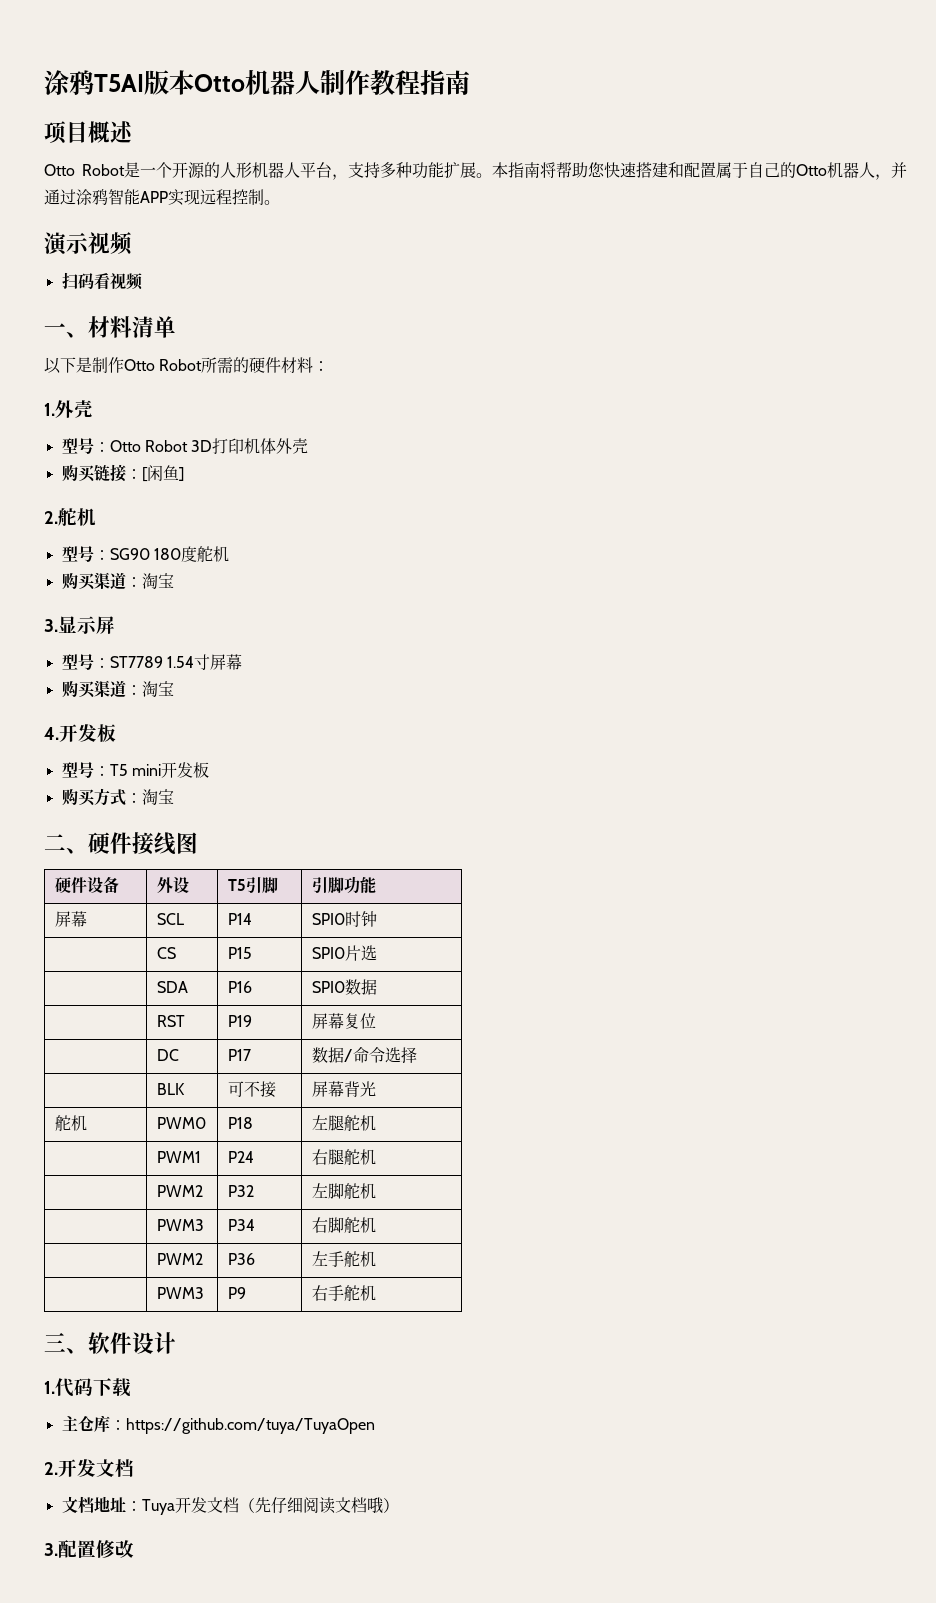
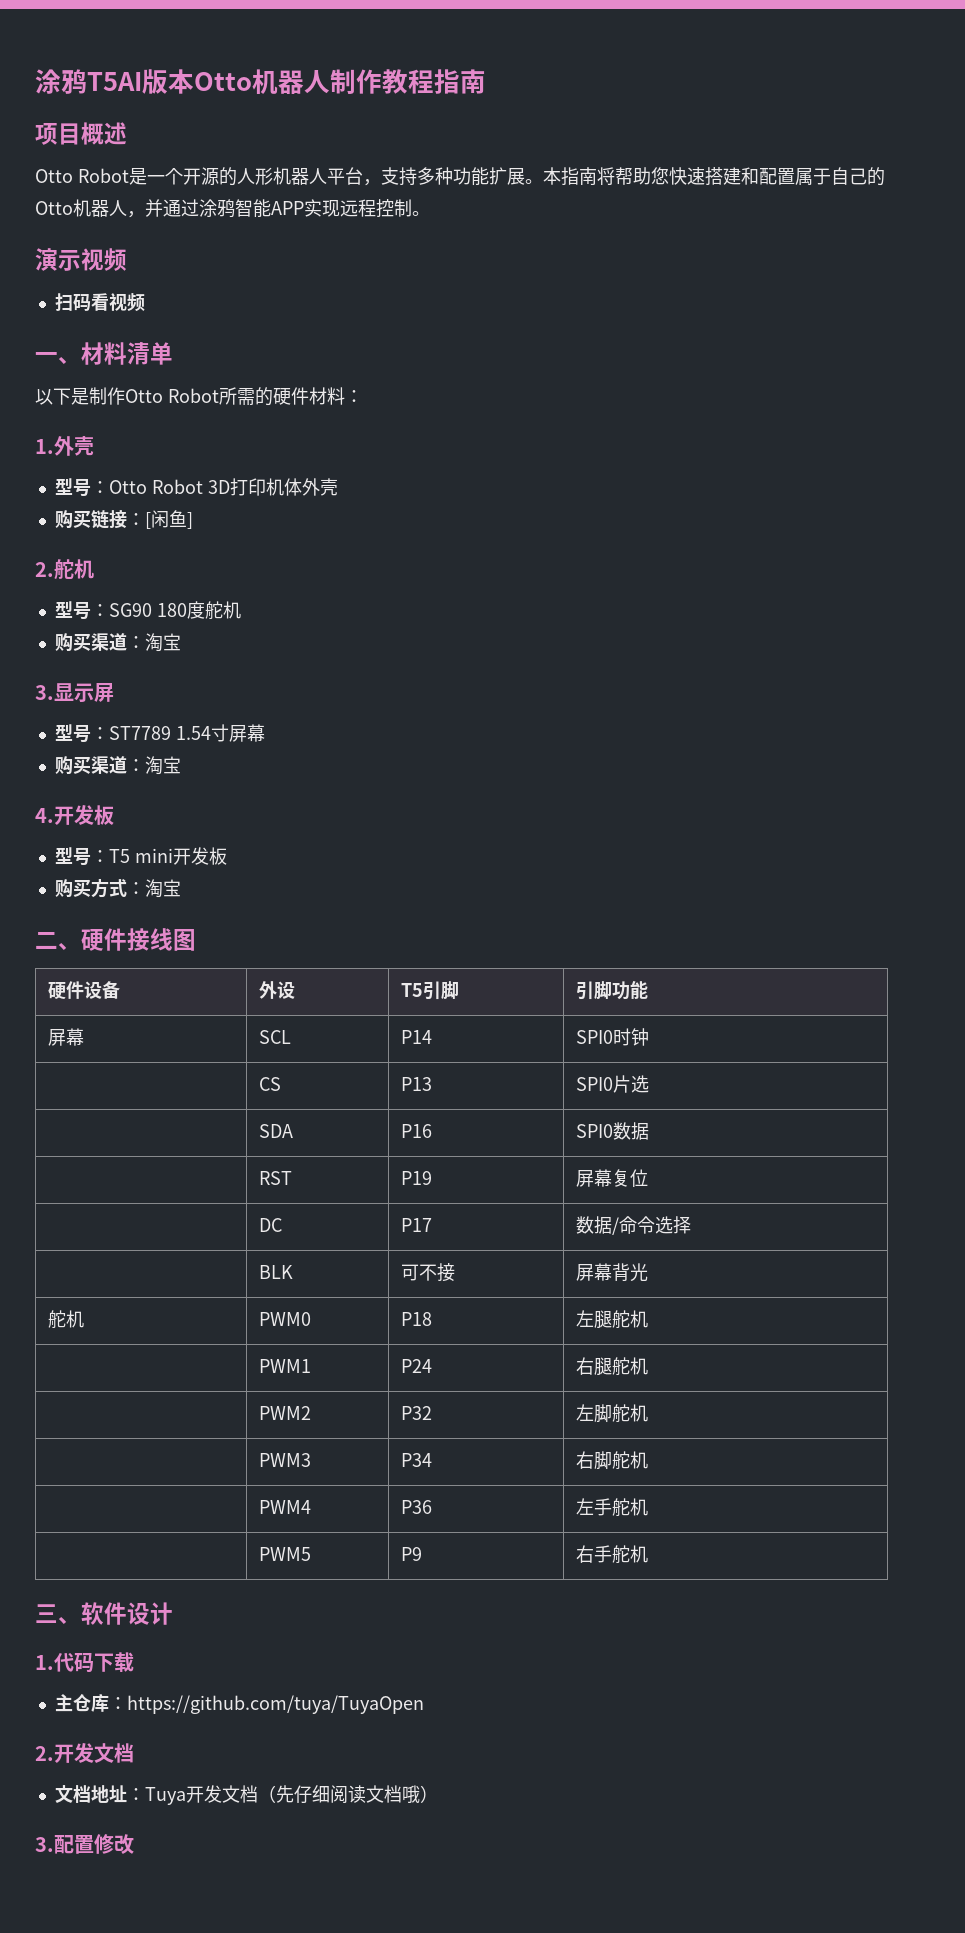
[227,947,252,959] P15 -> [400,1077,432,1091] P13
[156,1253,203,1265] PWM2 -> [258,1500,311,1514] PWM4
[156,1287,204,1299] PWM3 -> [258,1547,311,1561] PWM5

